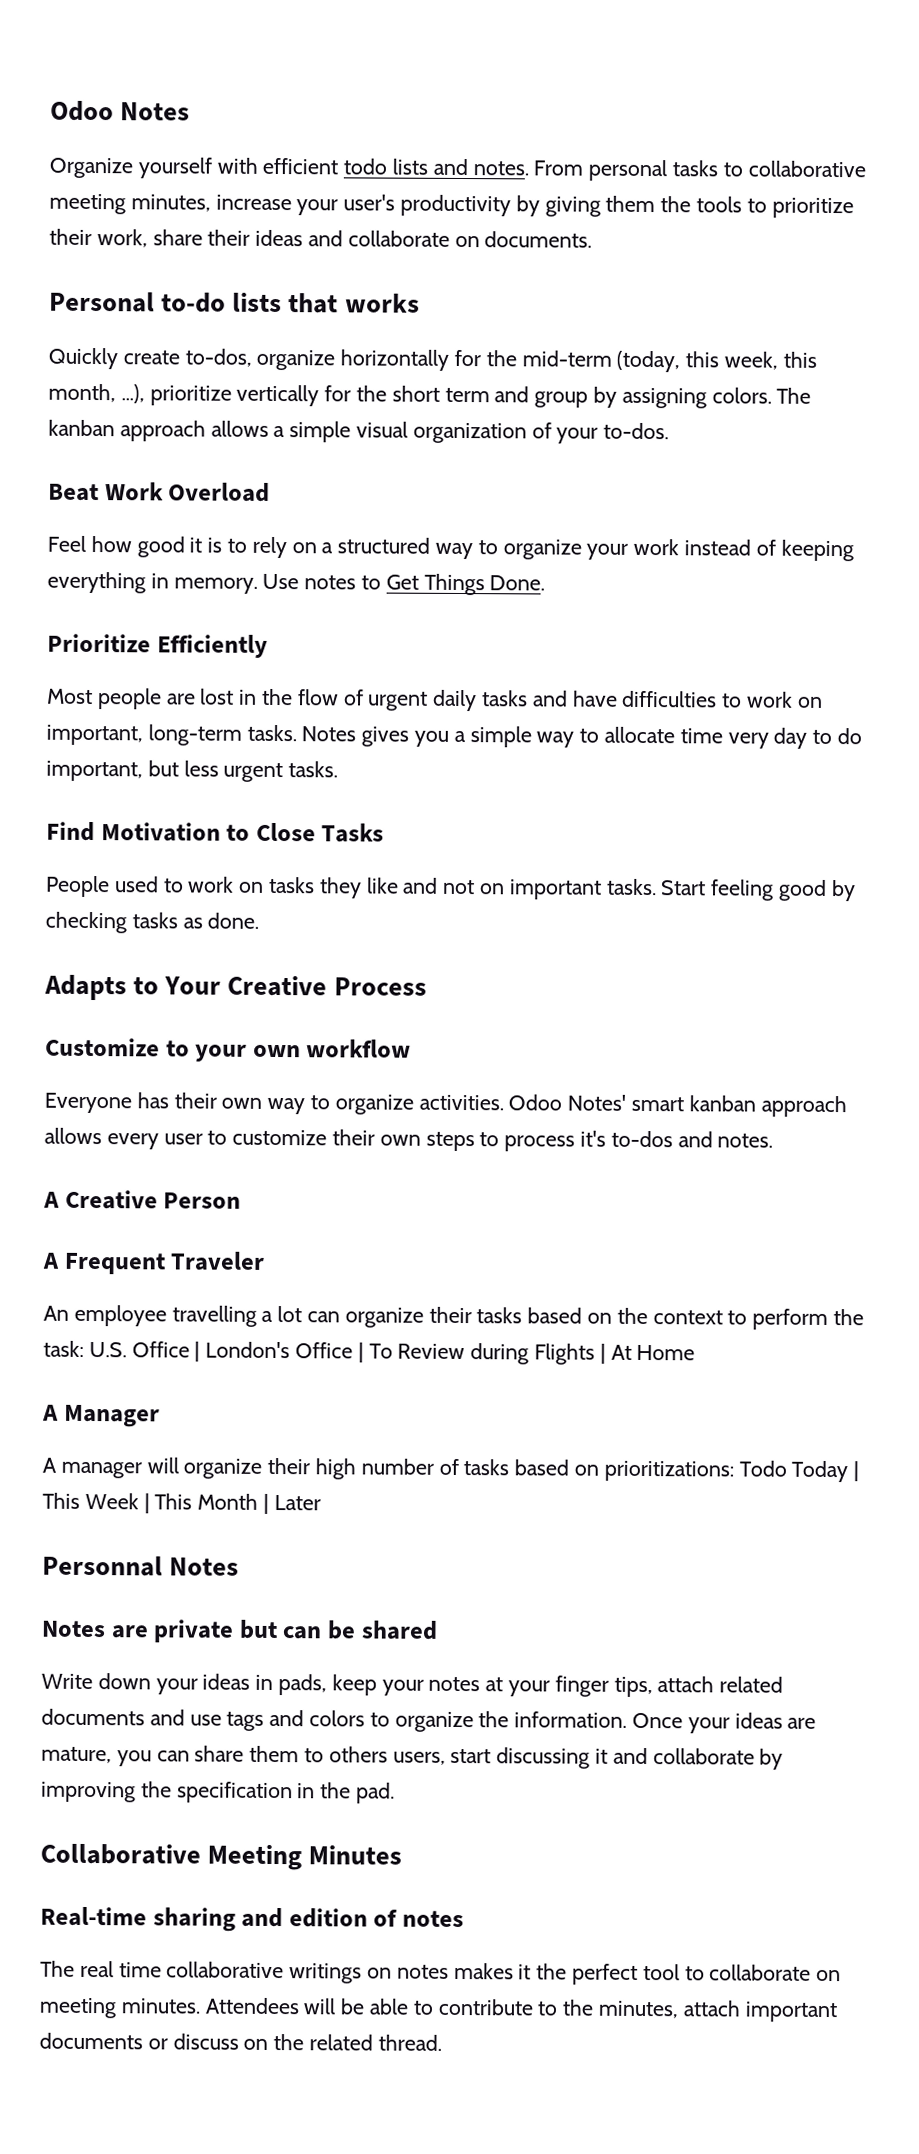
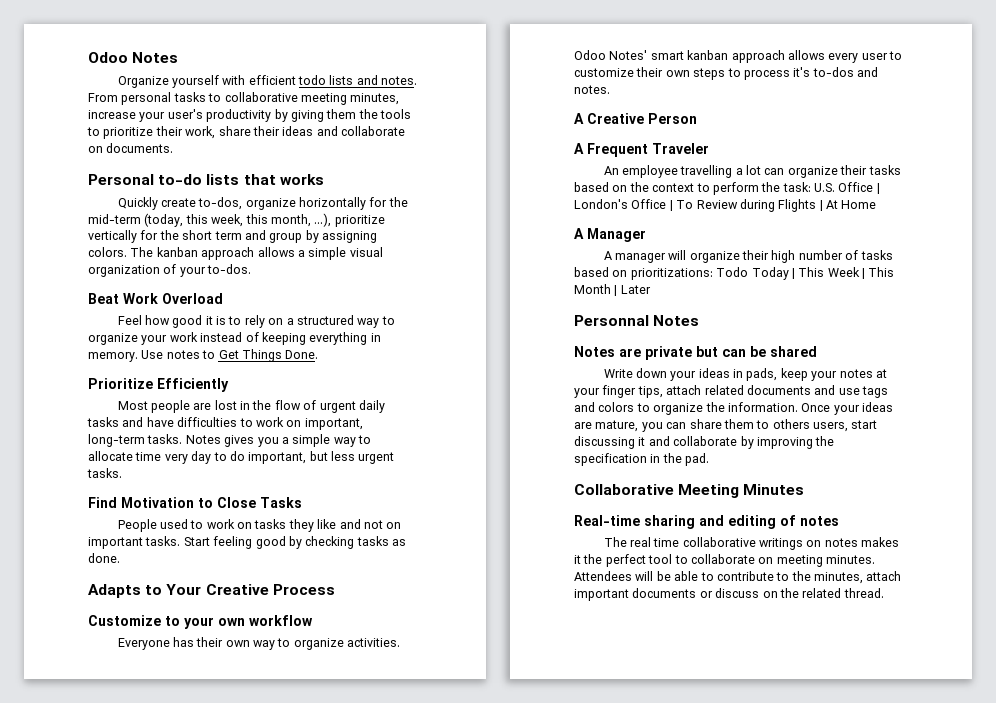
[288,1908,368,1928] edition -> [728,515,776,529] editing

